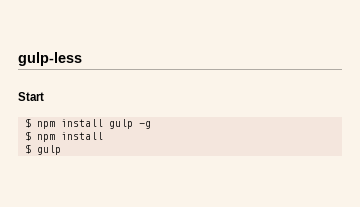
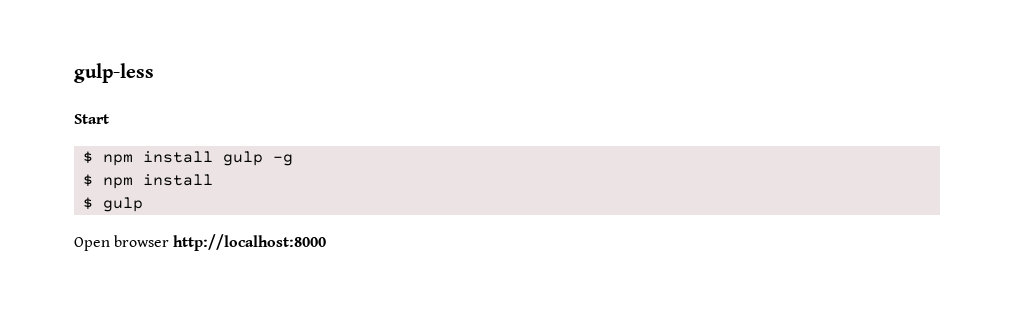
(61, 150) none -> [74,234,327,251] // Open browser http://localhost:8000

